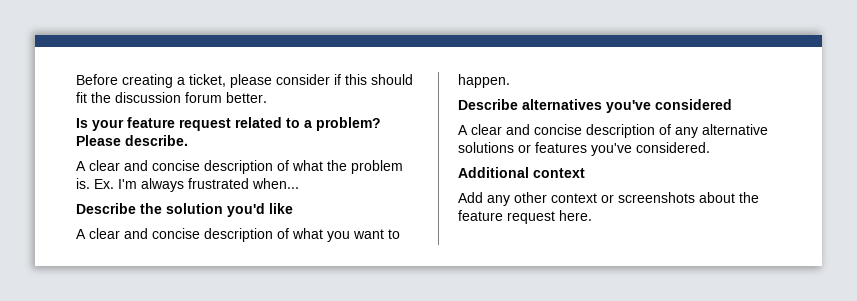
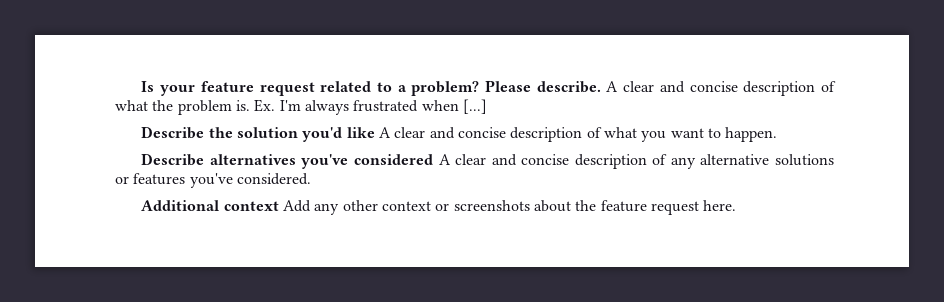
[76,74,413,88] [76,92,267,103] Before creating a ticket, please consider if this should fit the discussion forum better. // -> (141, 86) none
(188, 140) // -> (601, 87) none
[252,178,299,189] when... -> [421,99,487,114] when [...]
(293, 208) // -> (375, 132) none
(732, 104) // -> (434, 159) none
(585, 173) // -> (279, 206) none

